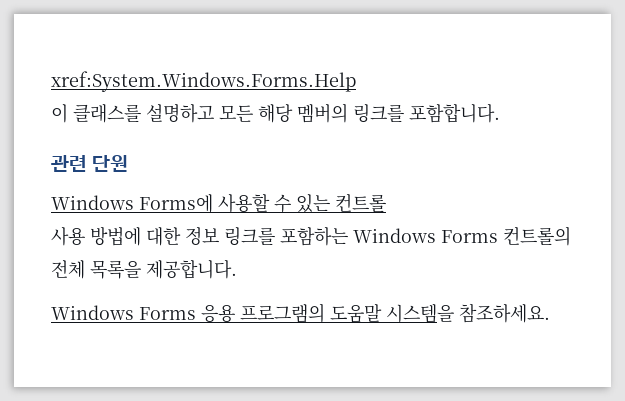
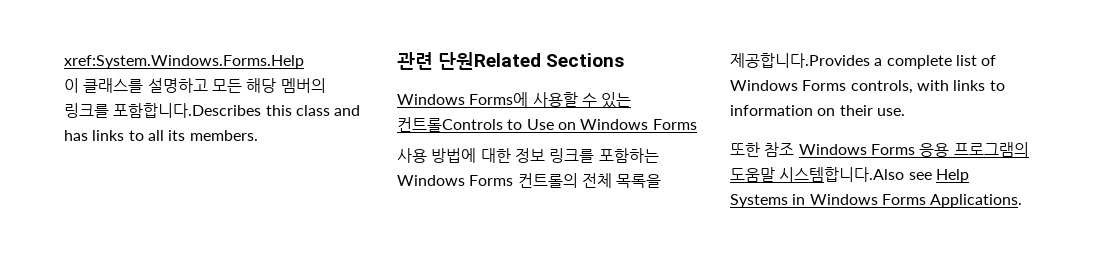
[409,103,500,123] 포함합니다. -> [113,103,361,118] [64,130,258,141] 포함합니다.Describes this class and has links to all its members.
[92,155,129,172] 단원 -> [438,52,625,70] 단원Related Sections
[335,193,386,212] 컨트롤 -> [397,117,697,132] 컨트롤Controls to Use on Windows Forms
[146,259,237,279] 제공합니다. // -> [730,53,997,69] [730,80,1005,94] [730,105,905,116] [730,142,795,157] 제공합니다.Provides a complete list of Windows Forms controls, with links to information on their use. // 또한 참조
[386,303,550,323] 시스템을 참조하세요. -> [779,167,969,183] [730,194,1023,208] 시스템합니다.Also see Help Systems in Windows Forms Applications.

